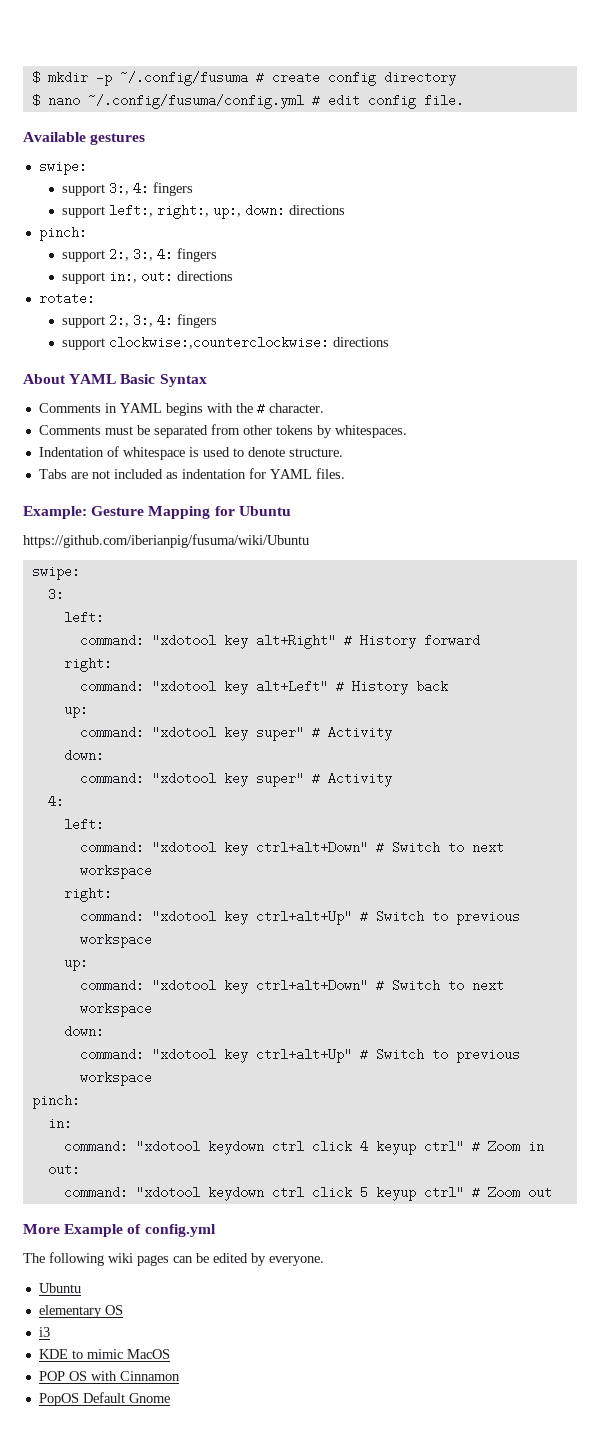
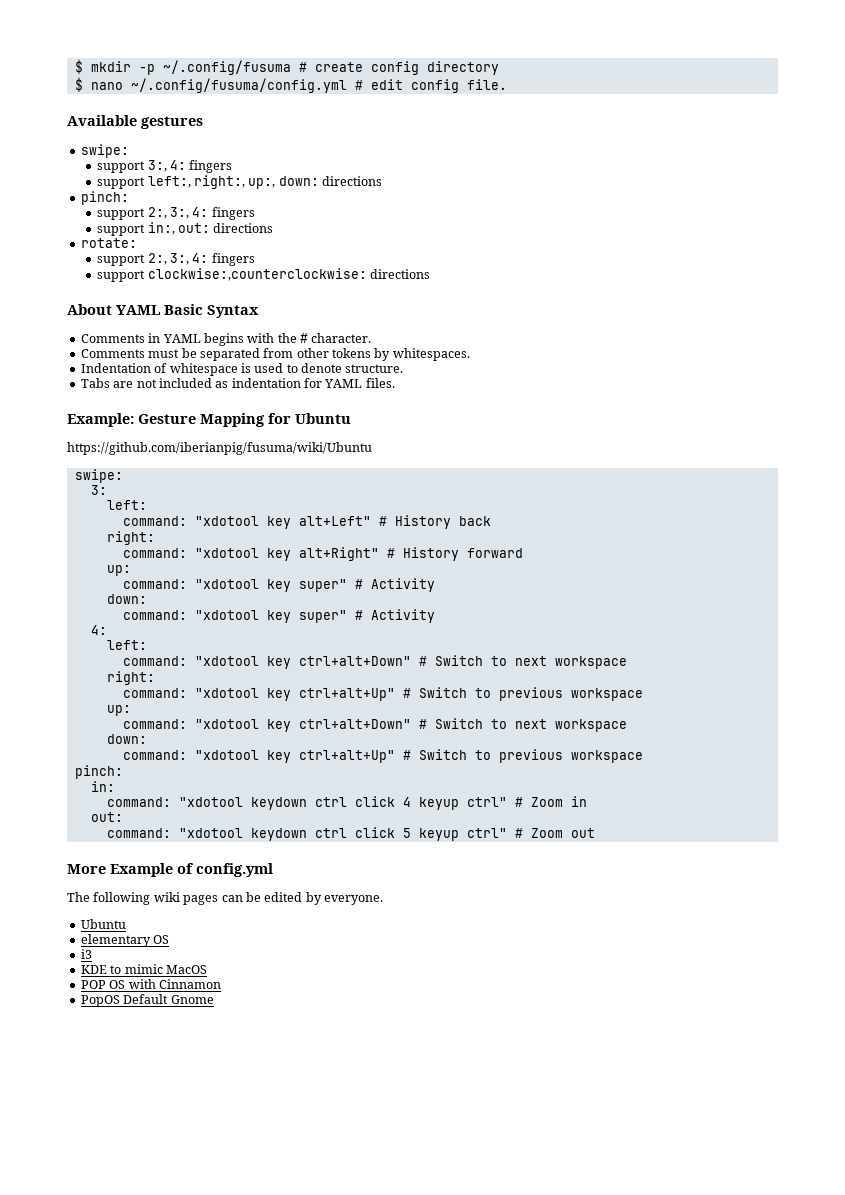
[255,634,480,649] [63,657,112,672] [79,680,448,695] alt+Right" # History forward // right: // command: "xdotool key alt+Left" # History back -> [298,515,491,529] [106,531,155,545] [122,547,523,561] alt+Left" # History back // right: // command: "xdotool key alt+Right" # History forward

